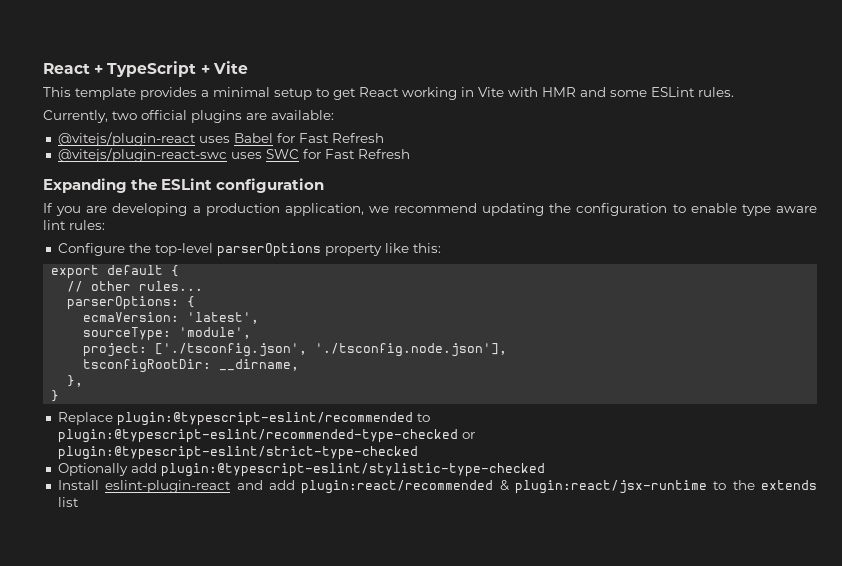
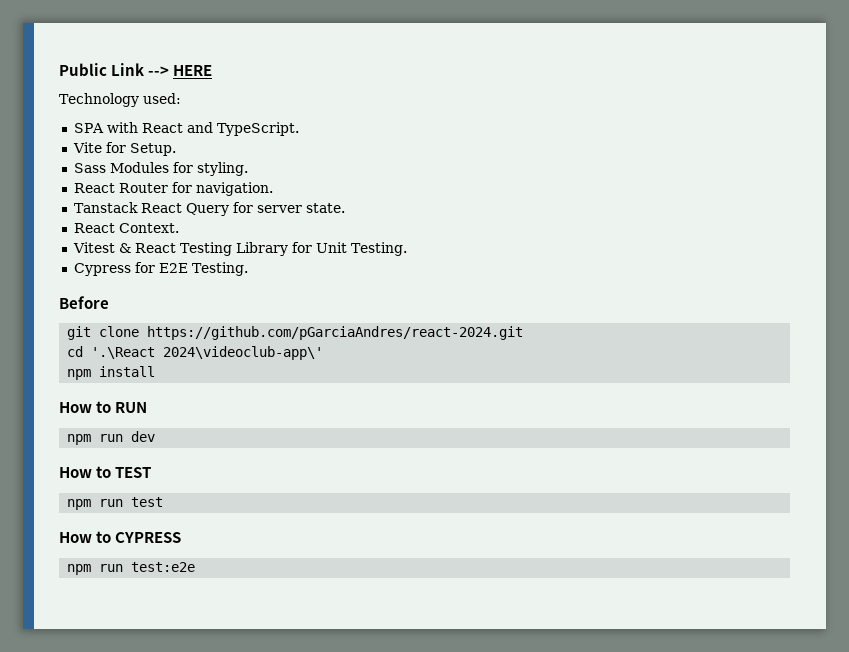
[43,61,248,77] [43,87,734,100] [43,110,334,123] [57,132,384,146] [57,148,410,162] [43,178,325,193] [43,203,817,216] [43,220,105,230] [57,243,441,257] [51,265,180,279] [67,281,204,292] [67,296,196,310] [83,312,260,324] [83,327,252,341] [83,343,508,357] [83,359,300,373] [67,375,84,387] [51,390,60,402] [57,412,430,426] [57,429,475,443] [57,446,418,460] [57,463,545,477] [57,480,818,494] [57,497,79,507] React + TypeScript + Vite // This template provides a minimal setup to get React working in Vite with HMR and some ESLint rules. // Currently, two official plugins are available: // @vitejs/plugin-react uses Babel for Fast Refresh // @vitejs/plugin-react-swc uses SWC for Fast Refresh // Expanding the ESLint configuration // If you are developing a production application, we recommend updating the configuration to enable type aware lint rules: // Configure the top-level parserOptions property like this: // export default { // // other rules... // parserOptions: { // ecmaVersion: 'latest', // sourceType: 'module', // project: ['./tsconfig.json', './tsconfig.node.json'], // tsconfigRootDir: __dirname, // }, // } // Replace plugin:@typescript-eslint/recommended to plugin:@typescript-eslint/recommended-type-checked or plugin:@typescript-eslint/strict-type-checked // Optionally add plugin:@typescript-eslint/stylistic-type-checked // Install eslint-plugin-react and add plugin:react/recommended & plugin:react/jsx-runtime to the extends list -> [59,63,213,76] [59,93,181,107] [73,122,299,136] [72,142,176,156] [73,162,248,176] [73,182,273,196] [73,202,345,216] [73,223,179,233] [72,242,407,256] [73,262,248,276] [59,296,109,309] [67,326,524,340] [67,346,324,360] [67,366,156,380] [59,401,148,413] [67,431,156,445] [59,466,152,478] [67,497,164,510] [59,531,182,543] [67,562,196,575] Public Link --> HERE // Technology used: // SPA with React and TypeScript. // Vite for Setup. // Sass Modules for styling. // React Router for navigation. // Tanstack React Query for server state. // React Context. // Vitest & React Testing Library for Unit Testing. // Cypress for E2E Testing. // Before // git clone https://github.com/pGarciaAndres/react-2024.git // cd '.\React 2024\videoclub-app\' // npm install // How to RUN // npm run dev // How to TEST // npm run test // How to CYPRESS // npm run test:e2e

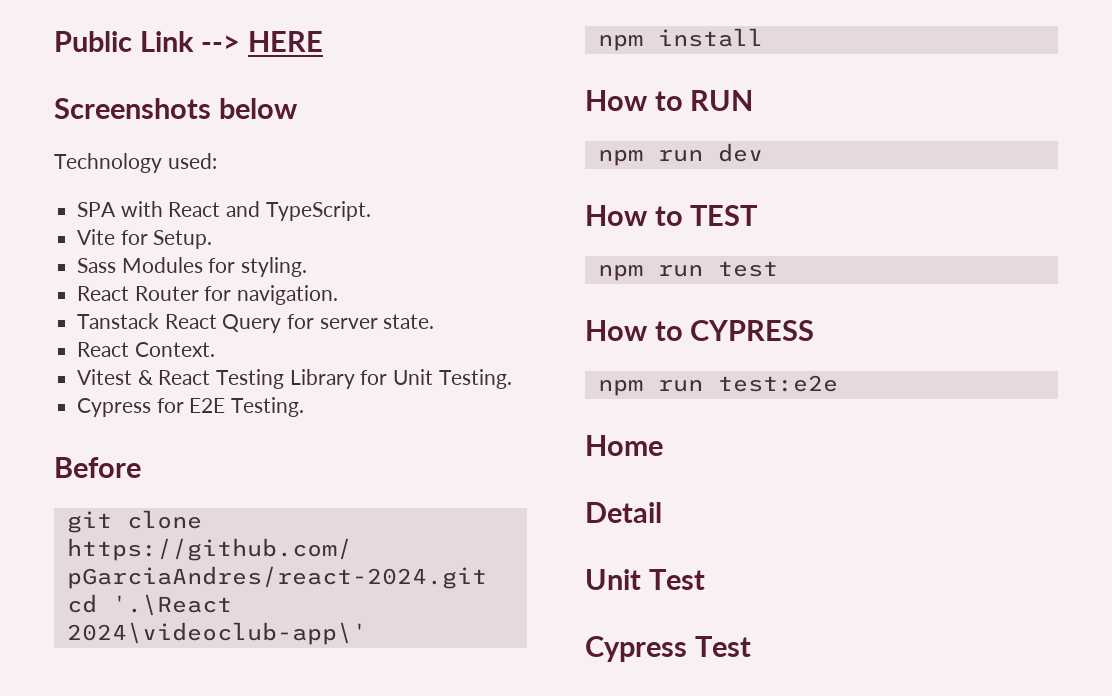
(213, 70) none -> [54,98,298,119] // Screenshots below
(196, 567) none -> [585,435,663,456] [585,502,662,523] [585,569,705,590] [585,636,751,662] // Home // Detail // Unit Test // Cypress Test

